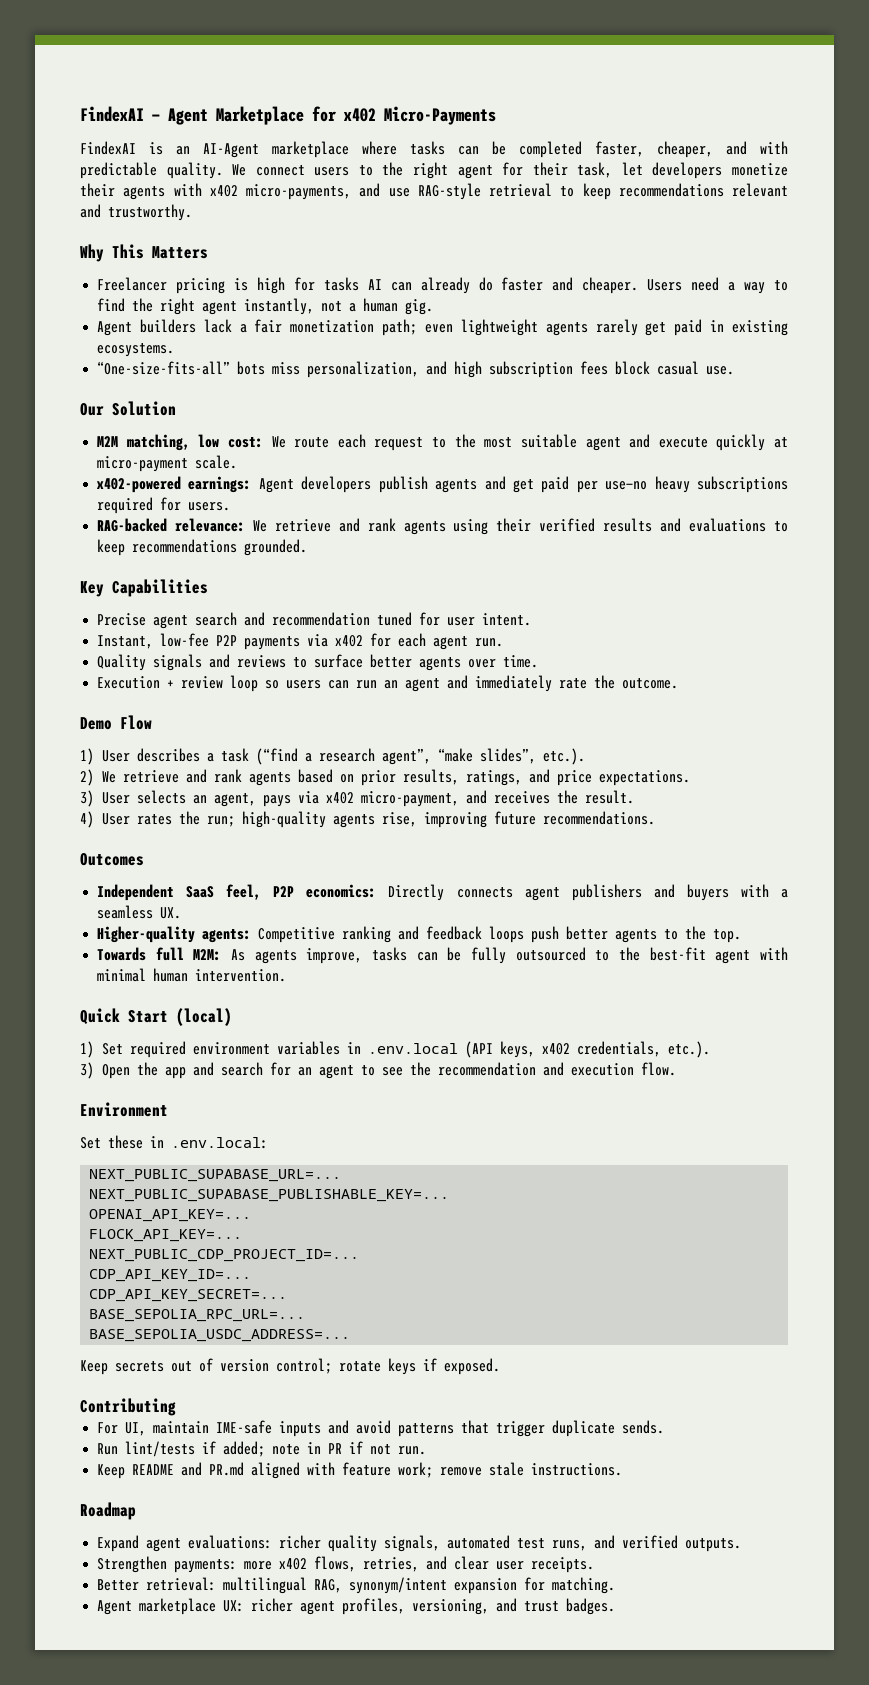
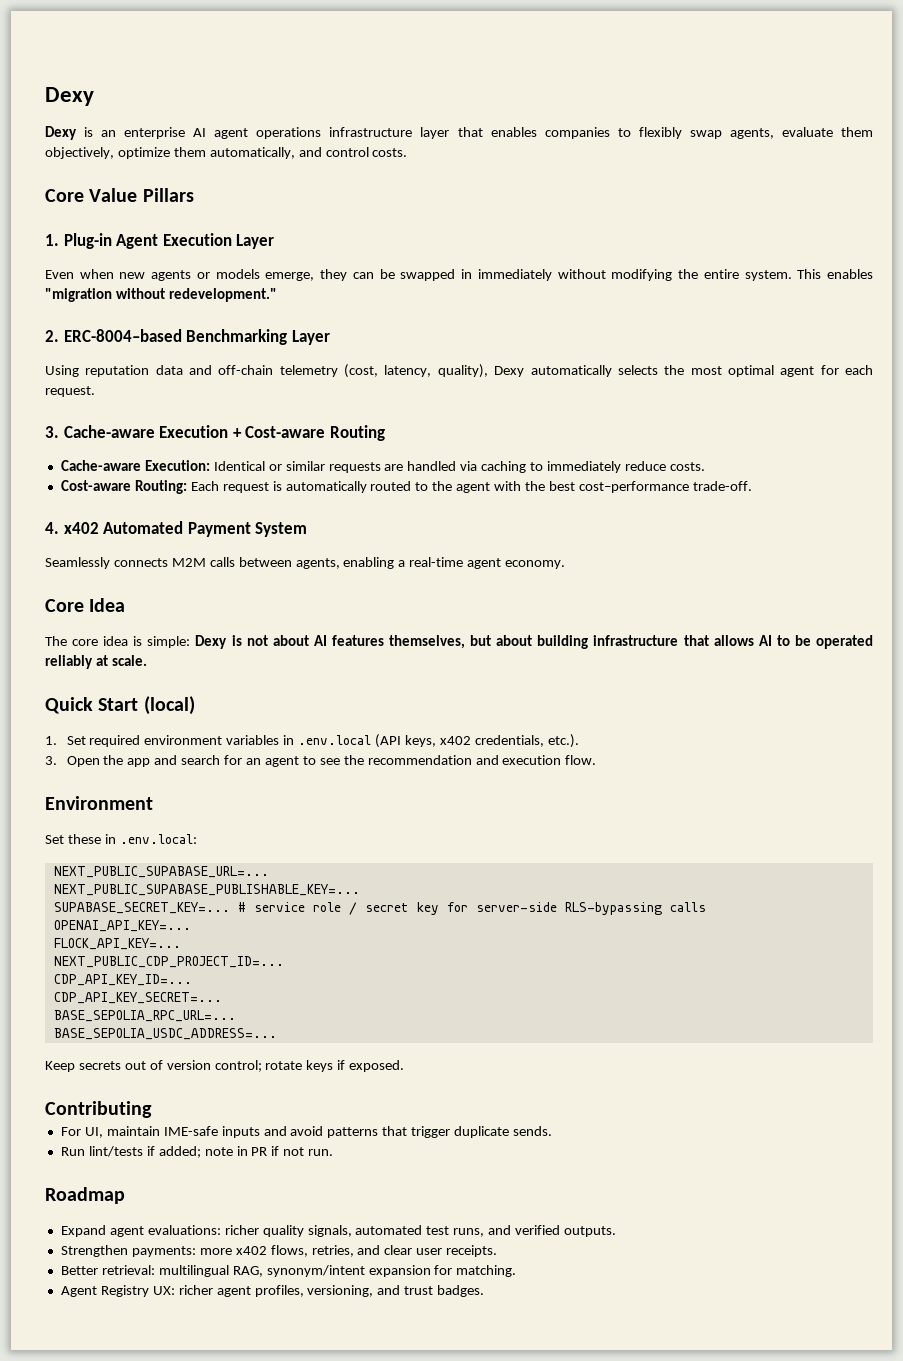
[80,106,496,125] [80,141,788,158] [80,162,788,179] [80,183,788,200] [80,204,192,221] [80,244,208,262] [97,277,789,294] [97,298,434,315] [97,319,788,336] [97,343,175,357] [97,361,735,378] [80,401,176,416] [97,434,788,451] [97,455,238,472] [96,476,789,493] [97,497,231,514] [97,518,788,535] [97,539,308,556] [80,579,208,597] [97,612,532,629] [97,633,504,650] [97,654,539,671] [97,675,679,692] [80,715,152,730] [80,748,585,765] [80,769,690,786] [80,790,634,807] [80,811,655,828] [80,853,144,866] [97,884,788,901] [97,905,182,919] [97,926,742,943] [97,947,788,964] [97,968,287,982] FindexAI — Agent Marketplace for x402 Micro-Payments // FindexAI is an AI-Agent marketplace where tasks can be completed faster, cheaper, and with predictable quality. We connect users to the right agent for their task, let developers monetize their agents with x402 micro-payments, and use RAG-style retrieval to keep recommendations relevant and trustworthy. // Why This Matters // Freelancer pricing is high for tasks AI can already do faster and cheaper. Users need a way to find the right agent instantly, not a human gig. // Agent builders lack a fair monetization path; even lightweight agents rarely get paid in existing ecosystems. // “One-size-fits-all” bots miss personalization, and high subscription fees block casual use. // Our Solution // M2M matching, low cost: We route each request to the most suitable agent and execute quickly at micro-payment scale. // x402-powered earnings: Agent developers publish agents and get paid per use—no heavy subscriptions required for users. // RAG-backed relevance: We retrieve and rank agents using their verified results and evaluations to keep recommendations grounded. // Key Capabilities // Precise agent search and recommendation tuned for user intent. // Instant, low-fee P2P payments via x402 for each agent run. // Quality signals and reviews to surface better agents over time. // Execution + review loop so users can run an agent and immediately rate the outcome. // Demo Flow // 1) User describes a task (“find a research agent”, “make slides”, etc.). // 2) We retrieve and rank agents based on prior results, ratings, and price expectations. // 3) User selects an agent, pays via x402 micro-payment, and receives the result. // 4) User rates the run; high-quality agents rise, improving future recommendations. // Outcomes // Independent SaaS feel, P2P economics: Directly connects agent publishers and buyers with a seamless UX. // Higher-quality agents: Competitive ranking and feedback loops push better agents to the top. // Towards full M2M: As agents improve, tasks can be fully outsourced to the best-fit agent with minimal human intervention. -> [45,87,94,106] [45,126,873,140] [45,147,408,159] [45,188,194,202] [45,233,275,249] [45,269,873,281] [45,288,277,302] [45,329,330,345] [45,364,874,378] [45,386,95,397] [45,425,385,441] [60,460,705,473] [60,480,752,494] [45,521,308,537] [45,557,566,569] [45,598,126,612] [45,635,873,649] [45,655,147,669] Dexy // Dexy is an enterprise AI agent operations infrastructure layer that enables companies to flexibly swap agents, evaluate them objectively, optimize them automatically, and control costs. // Core Value Pillars // 1. Plug-in Agent Execution Layer // Even when new agents or models emerge, they can be swapped in immediately without modifying the entire system. This enables "migration without redevelopment." // 2. ERC-8004–based Benchmarking Layer // Using reputation data and off-chain telemetry (cost, latency, quality), Dexy automatically selects the most optimal agent for each request. // 3. Cache-aware Execution + Cost-aware Routing // Cache-aware Execution: Identical or similar requests are handled via caching to immediately reduce costs. // Cost-aware Routing: Each request is automatically routed to the agent with the best cost–performance trade-off. // 4. x402 Automated Payment System // Seamlessly connects M2M calls between agents, enabling a real-time agent economy. // Core Idea // The core idea is simple: Dexy is not about AI features themselves, but about building infrastructure that allows AI to be operated reliably at scale.
[80,1041,94,1058] 1) -> [45,736,57,745] 1.
[80,1062,94,1079] 3) -> [45,756,57,765] 3.
(450, 1195) none -> [53,902,706,915] // SUPABASE_SECRET_KEY=... # service role / secret key for server-side RLS-bypassing calls
[97,1462,623,1479] // Keep README and PR.md aligned with feature work; remove stale instructions. -> (334, 1152) none
[139,1598,217,1615] marketplace -> [100,1285,149,1297] Registry

